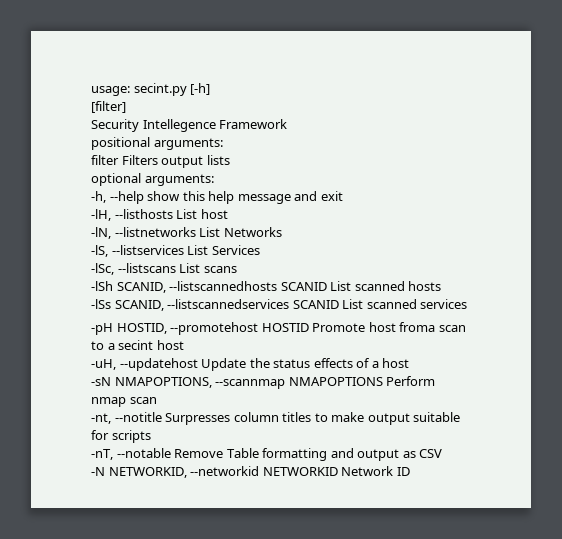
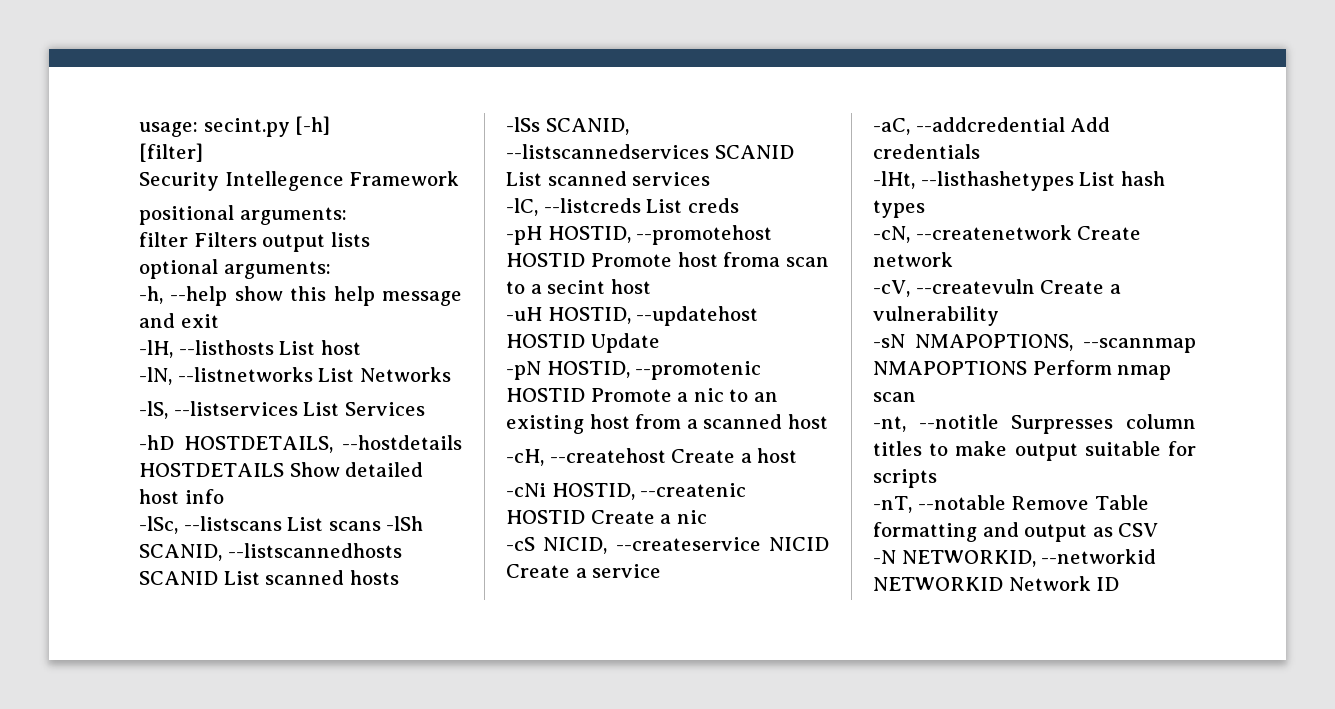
(260, 250) none -> [139,435,462,453] [139,462,424,477] [139,489,224,504] // -hD HOSTDETAILS, --hostdetails HOSTDETAILS Show detailed host info
(237, 269) // -> (381, 526) none
(468, 304) none -> [506,198,739,216] // -lC, --listcreds List creds
[91,358,410,371] -uH, --updatehost Update the status effects of a host -> [506,306,759,326] [506,333,660,353] [506,361,762,380] [506,388,778,402] [506,414,828,434] [506,448,798,466] [506,483,747,500] [506,510,707,524] [506,537,829,554] [506,564,662,578] [873,117,1111,135] [873,144,980,159] [873,171,1165,191] [873,200,925,218] [873,225,1142,243] [873,252,953,267] [873,279,1121,297] [873,306,999,326] -uH HOSTID, --updatehost HOSTID Update // -pN HOSTID, --promotenic HOSTID Promote a nic to an existing host from a scanned host // -cH, --createhost Create a host // -cNi HOSTID, --createnic HOSTID Create a nic // -cS NICID, --createservice NICID Create a service // -aC, --addcredential Add credentials // -lHt, --listhashetypes List hash types // -cN, --createnetwork Create network // -cV, --createvuln Create a vulnerability

